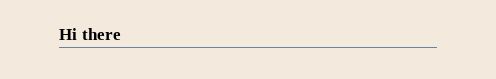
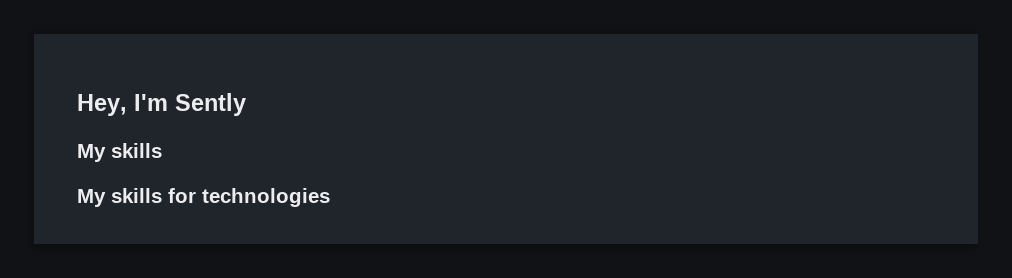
[59,28,121,40] Hi there -> [77,93,246,116] [77,143,162,162] [77,188,330,207] Hey, I'm Sently // My skills // My skills for technologies

